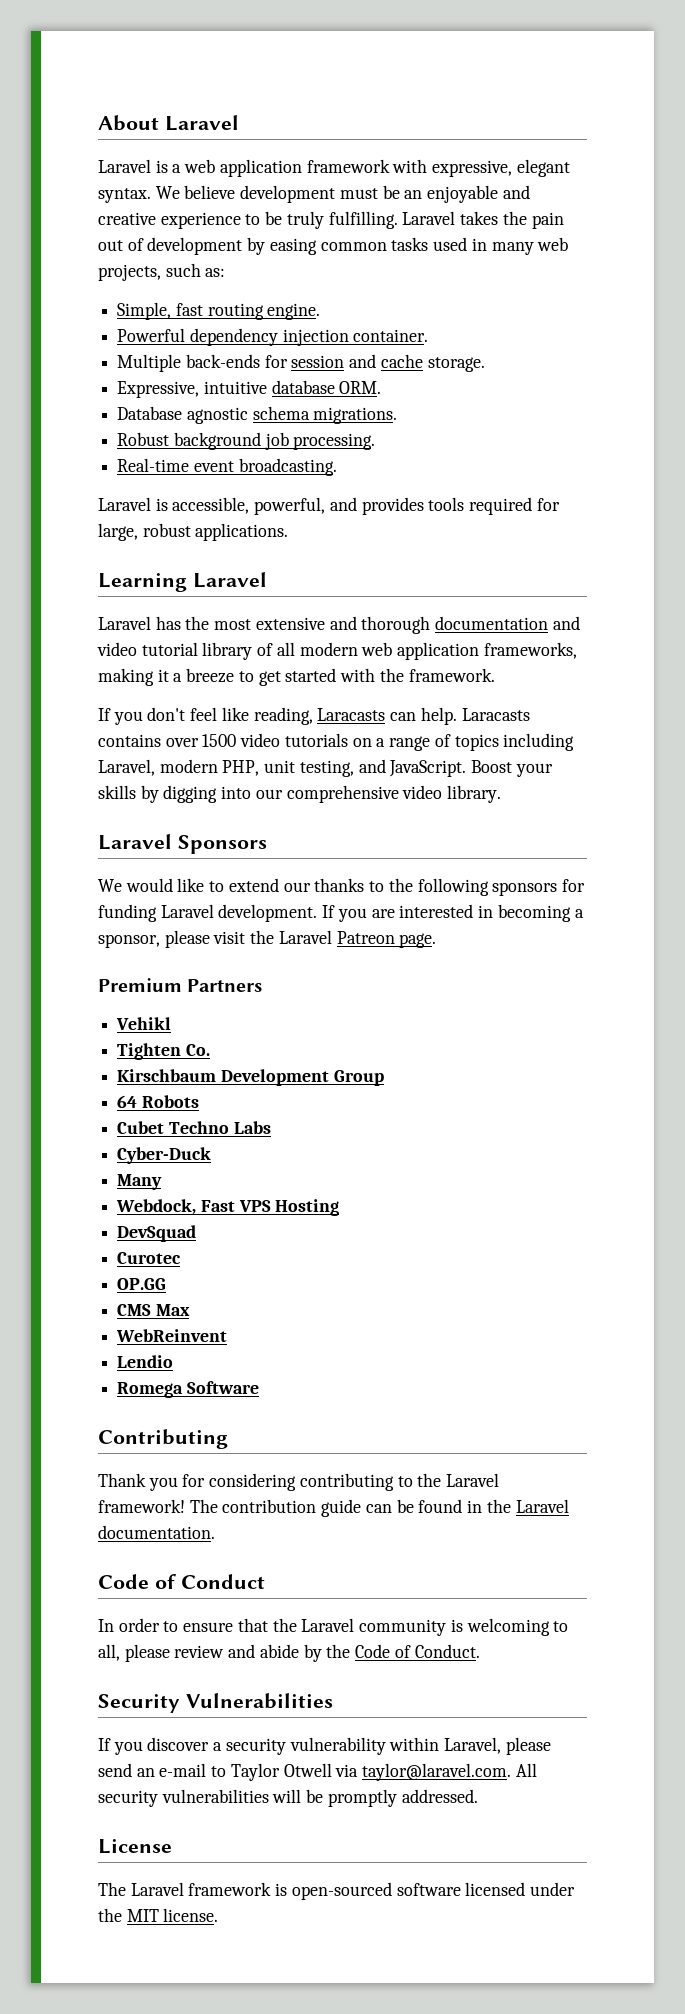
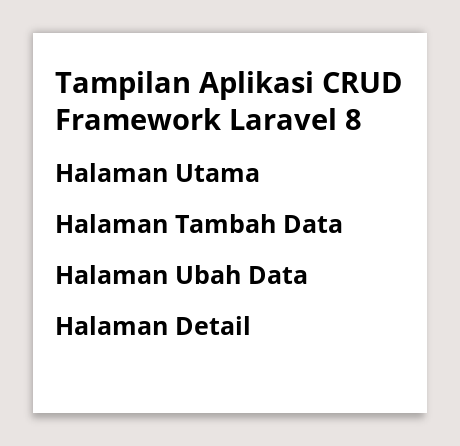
[98,115,239,131] [98,159,570,177] [98,185,530,203] [98,211,564,229] [98,237,569,255] [98,263,226,281] [117,302,321,320] [117,328,429,346] [117,354,485,372] [117,380,382,398] [117,406,398,424] [117,432,376,450] [117,458,337,476] [98,497,560,515] [98,523,289,541] [98,572,267,592] [98,616,580,634] [97,642,577,660] [98,668,495,686] [98,707,530,725] [98,733,575,751] [98,759,553,777] [98,785,502,803] [98,834,267,854] [98,878,585,896] [98,904,584,922] [98,930,437,948] [98,978,263,992] [116,1017,172,1030] [117,1043,210,1060] [117,1069,384,1086] [117,1095,199,1108] [117,1121,271,1134] [117,1147,212,1164] [117,1174,163,1190] [116,1199,340,1216] [117,1225,197,1242] [117,1252,182,1264] [117,1278,167,1290] [117,1304,190,1316] [116,1329,228,1342] [117,1355,174,1368] [117,1381,259,1398] [98,1429,228,1449] [98,1473,500,1491] [98,1499,569,1517] [98,1525,215,1539] [98,1574,265,1589] [98,1618,569,1636] [98,1644,480,1662] [98,1693,333,1713] [98,1737,551,1755] [98,1763,537,1781] [98,1789,478,1807] [98,1839,172,1854] [98,1882,576,1900] [98,1908,219,1922] About Laravel // Laravel is a web application framework with expressive, elegant syntax. We believe development must be an enjoyable and creative experience to be truly fulfilling. Laravel takes the pain out of development by easing common tasks used in many web projects, such as: // Simple, fast routing engine. // Powerful dependency injection container. // Multiple back-ends for session and cache storage. // Expressive, intuitive database ORM. // Database agnostic schema migrations. // Robust background job processing. // Real-time event broadcasting. // Laravel is accessible, powerful, and provides tools required for large, robust applications. // Learning Laravel // Laravel has the most extensive and thorough documentation and video tutorial library of all modern web application frameworks, making it a breeze to get started with the framework. // If you don't feel like reading, Laracasts can help. Laracasts contains over 1500 video tutorials on a range of topics including Laravel, modern PHP, unit testing, and JavaScript. Boost your skills by digging into our comprehensive video library. // Laravel Sponsors // We would like to extend our thanks to the following sponsors for funding Laravel development. If you are interested in becoming a sponsor, please visit the Laravel Patreon page. // Premium Partners // Vehikl // Tighten Co. // Kirschbaum Development Group // 64 Robots // Cubet Techno Labs // Cyber-Duck // Many // Webdock, Fast VPS Hosting // DevSquad // Curotec // OP.GG // CMS Max // WebReinvent // Lendio // Romega Software // Contributing // Thank you for considering contributing to the Laravel framework! The contribution guide can be found in the Laravel documentation. // Code of Conduct // In order to ensure that the Laravel community is welcoming to all, please review and abide by the Code of Conduct. // Security Vulnerabilities // If you discover a security vulnerability within Laravel, please send an e-mail to Taylor Otwell via taylor@laravel.com. All security vulnerabilities will be promptly addressed. // License // The Laravel framework is open-sourced software licensed under the MIT license. -> [55,71,402,100] [55,108,362,130] [55,163,260,182] [55,214,343,233] [55,265,308,284] [55,316,251,335] Tampilan Aplikasi CRUD Framework Laravel 8 // Halaman Utama // Halaman Tambah Data // Halaman Ubah Data // Halaman Detail

